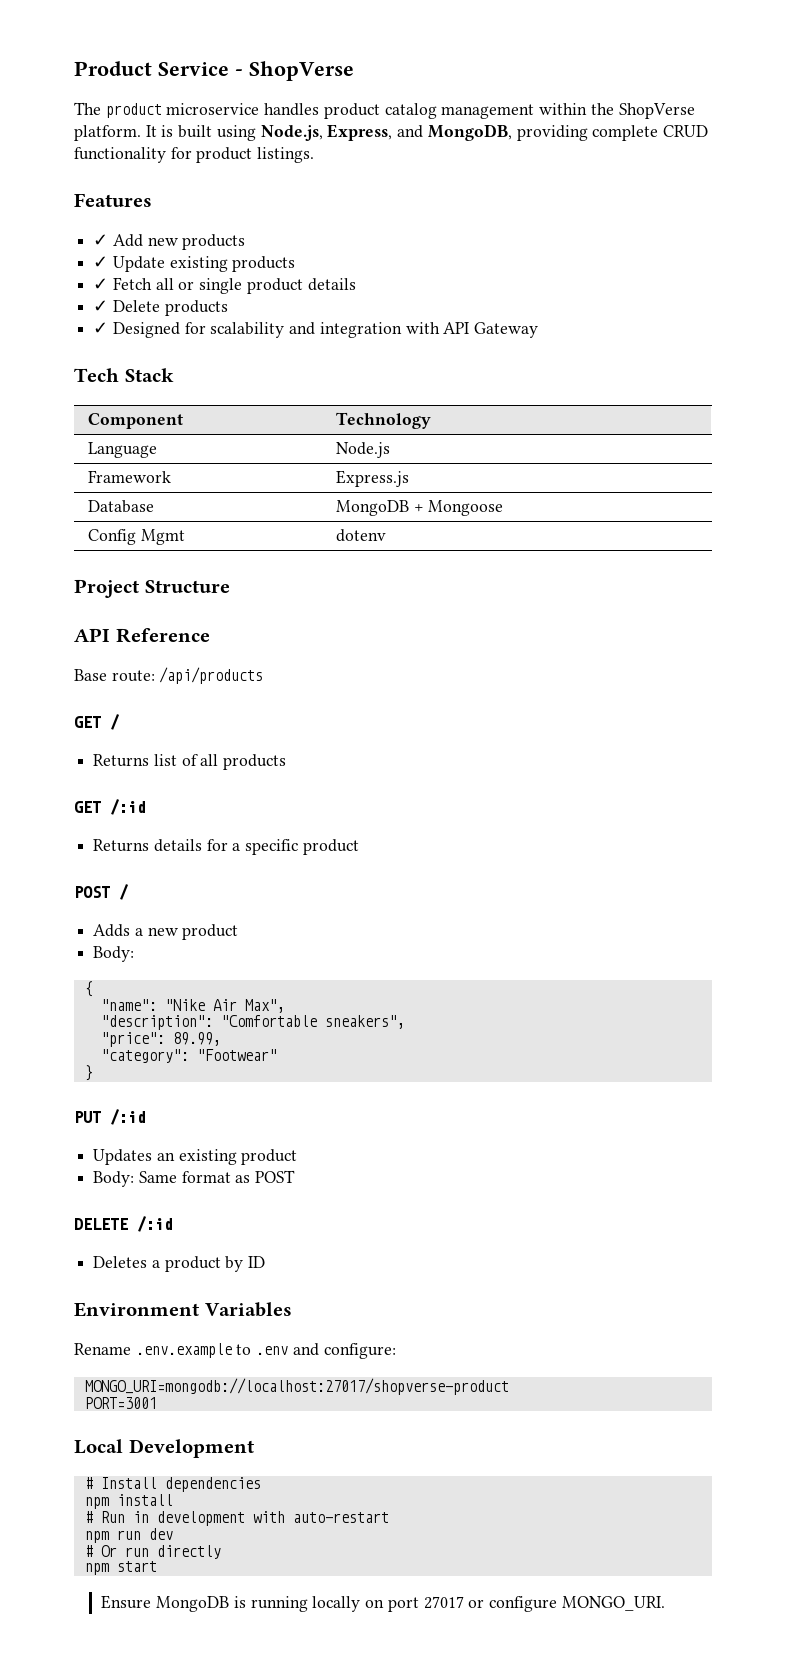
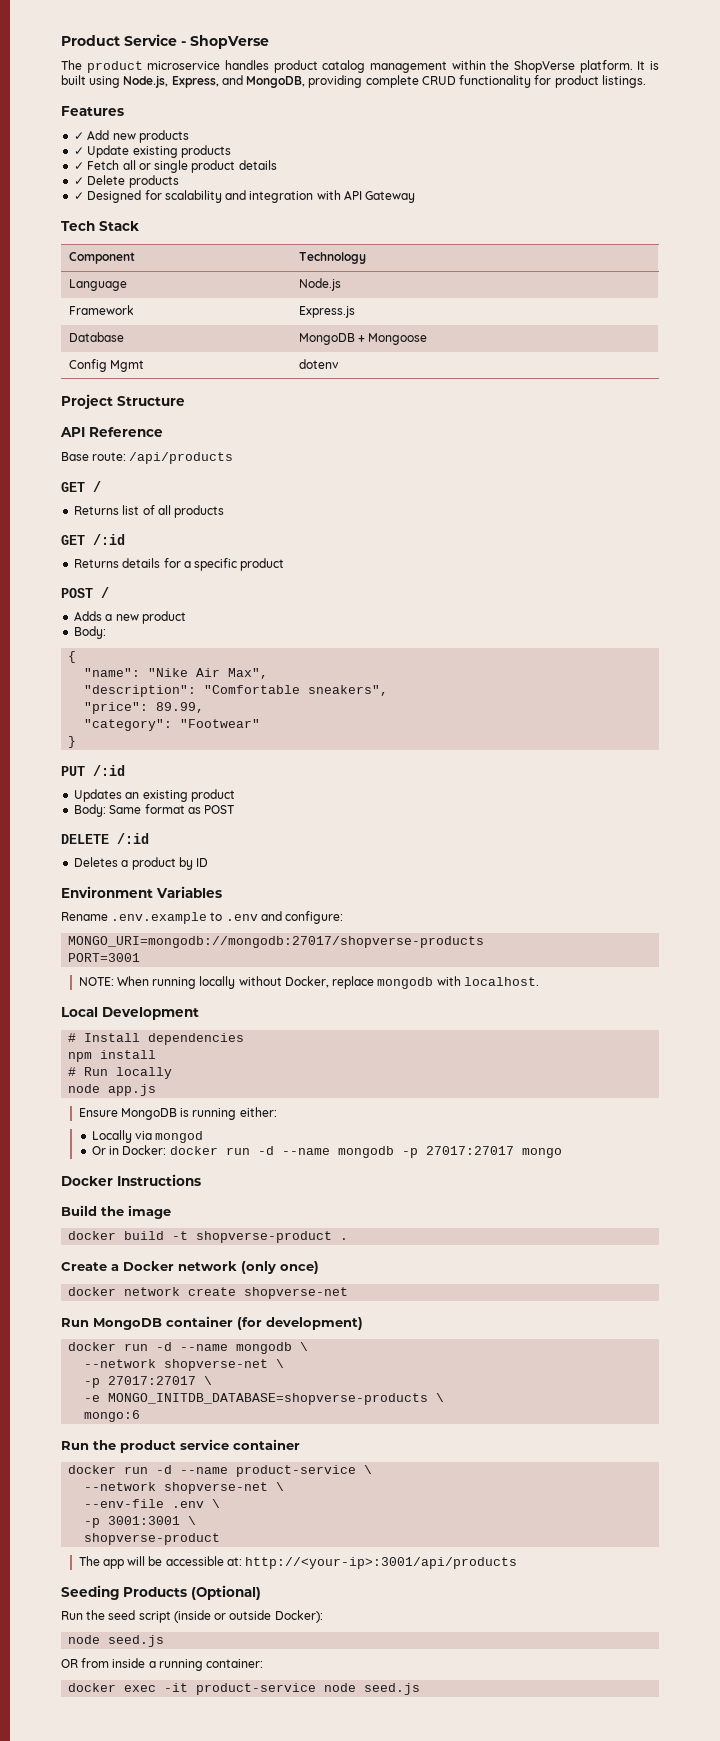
[84,1378,509,1395] MONGO_URI=mongodb://localhost:27017/shopverse-product -> [68,936,485,948] MONGO_URI=mongodb://mongodb:27017/shopverse-products
(157, 1403) none -> [78,976,539,989] // NOTE: When running locally without Docker, replace mongodb with localhost.
[132,1511,389,1526] [84,1528,173,1543] [84,1545,221,1559] [84,1561,157,1575] [101,1595,665,1612] in development with auto-restart // npm run dev // # Or run directly // npm start // Ensure MongoDB is running locally on port 27017 or configure MONGO_URI. -> [116,1067,173,1079] [68,1084,157,1096] [78,1107,277,1120] [91,1130,204,1143] [91,1145,562,1158] [61,1174,201,1186] [61,1205,171,1219] [68,1231,349,1243] [61,1261,319,1274] [68,1287,349,1299] [61,1316,363,1330] [68,1342,309,1354] [84,1359,285,1371] [84,1376,213,1388] [84,1393,445,1405] [84,1410,141,1422] [61,1439,300,1453] [68,1465,373,1477] [84,1482,285,1494] [84,1499,221,1508] [84,1516,197,1528] [84,1533,221,1545] [78,1556,518,1569] [61,1585,261,1600] [61,1610,323,1623] [68,1635,165,1647] [61,1658,264,1671] [68,1683,421,1695] locally // node app.js // Ensure MongoDB is running either: // Locally via mongod // Or in Docker: docker run -d --name mongodb -p 27017:27017 mongo // Docker Instructions // Build the image // docker build -t shopverse-product . // Create a Docker network (only once) // docker network create shopverse-net // Run MongoDB container (for development) // docker run -d --name mongodb \ // --network shopverse-net \ // -p 27017:27017 \ // -e MONGO_INITDB_DATABASE=shopverse-products \ // mongo:6 // Run the product service container // docker run -d --name product-service \ // --network shopverse-net \ // --env-file .env \ // -p 3001:3001 \ // shopverse-product // The app will be accessible at: http://<your-ip>:3001/api/products // Seeding Products (Optional) // Run the seed script (inside or outside Docker): // node seed.js // OR from inside a running container: // docker exec -it product-service node seed.js

